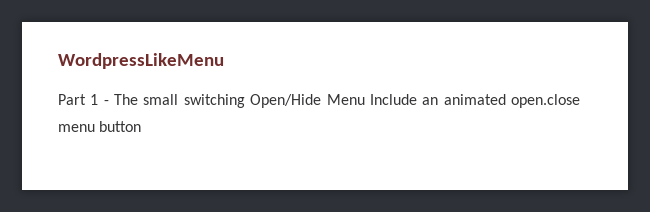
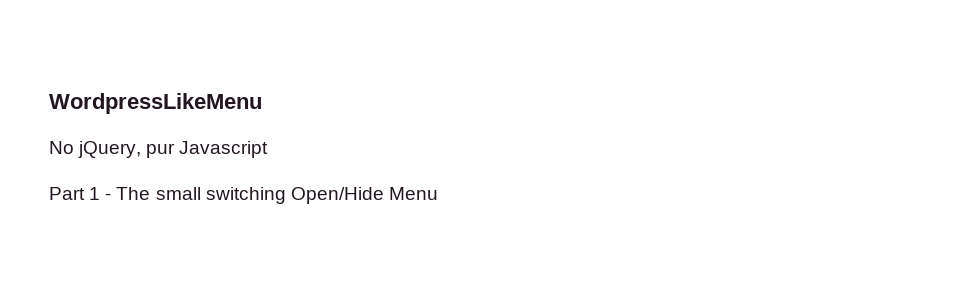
(224, 61) none -> [49,141,269,158] // No jQuery, pur Javascript
[369,94,580,108] [58,121,142,132] Include an animated open.close menu button -> (438, 193) none

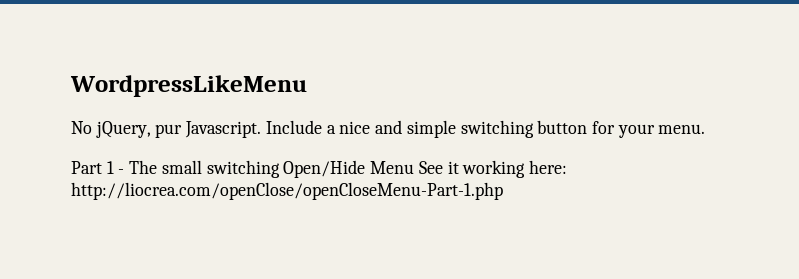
[179,141,269,158] Javascript -> [185,120,706,138] Javascript. Include a nice and simple switching button for your menu.
(438, 193) none -> [418,160,567,178] [71,182,503,200] See it working here: http://liocrea.com/openClose/openCloseMenu-Part-1.php

